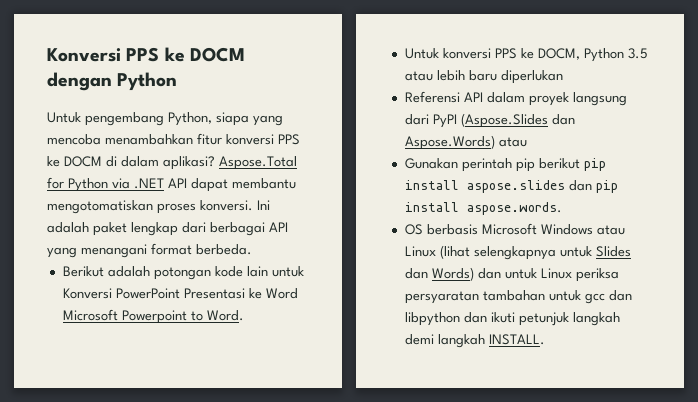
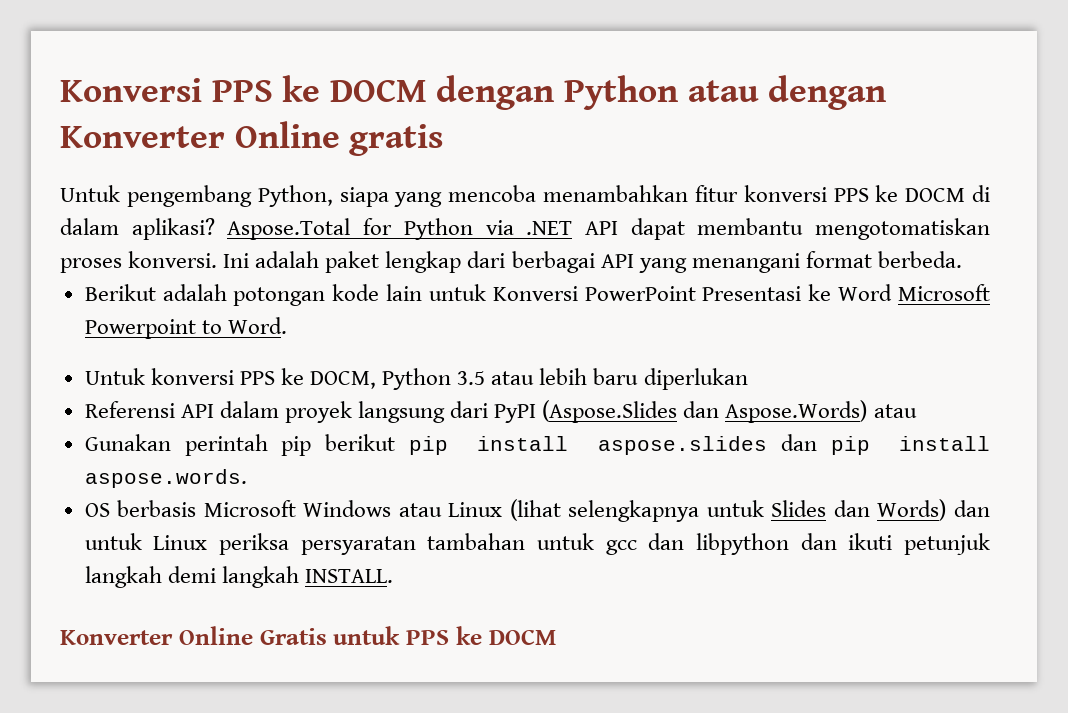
(178, 81) none -> [687,75,887,110] [60,121,444,156] atau dengan Konverter Online gratis
(545, 339) none -> [60,626,557,645] // Konverter Online Gratis untuk PPS ke DOCM

